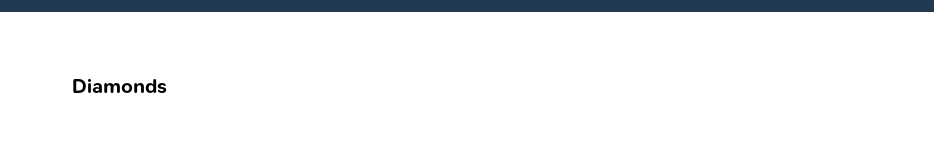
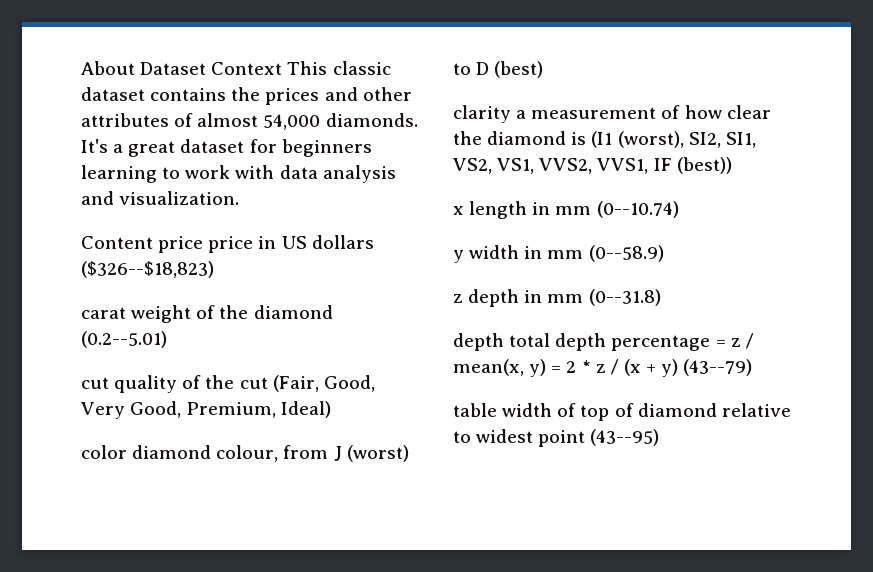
[72,78,167,94] Diamonds -> [81,61,391,75] [81,87,412,105] [81,113,418,130] [81,139,372,157] [81,165,396,183] [81,191,240,205] [81,235,374,253] [81,261,214,278] [81,305,333,323] [81,331,167,348] [81,375,375,393] [81,401,332,419] [81,445,409,462] [453,61,544,78] [453,105,771,123] [453,131,756,148] [453,157,732,174] [453,201,679,219] [453,245,664,263] [453,289,661,307] [453,333,754,351] [453,359,753,377] [453,403,791,421] [453,429,660,447] About Dataset Context This classic dataset contains the prices and other attributes of almost 54,000 diamonds. It's a great dataset for beginners learning to work with data analysis and visualization. // Content price price in US dollars ($326--$18,823) // carat weight of the diamond (0.2--5.01) // cut quality of the cut (Fair, Good, Very Good, Premium, Ideal) // color diamond colour, from J (worst) to D (best) // clarity a measurement of how clear the diamond is (I1 (worst), SI2, SI1, VS2, VS1, VVS2, VVS1, IF (best)) // x length in mm (0--10.74) // y width in mm (0--58.9) // z depth in mm (0--31.8) // depth total depth percentage = z / mean(x, y) = 2 * z / (x + y) (43--79) // table width of top of diamond relative to widest point (43--95)

